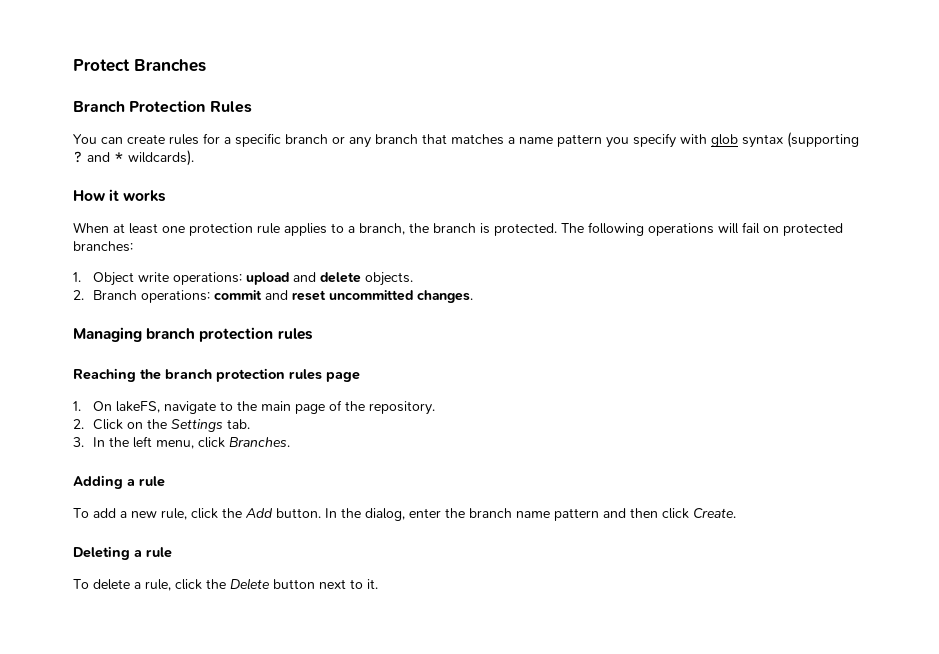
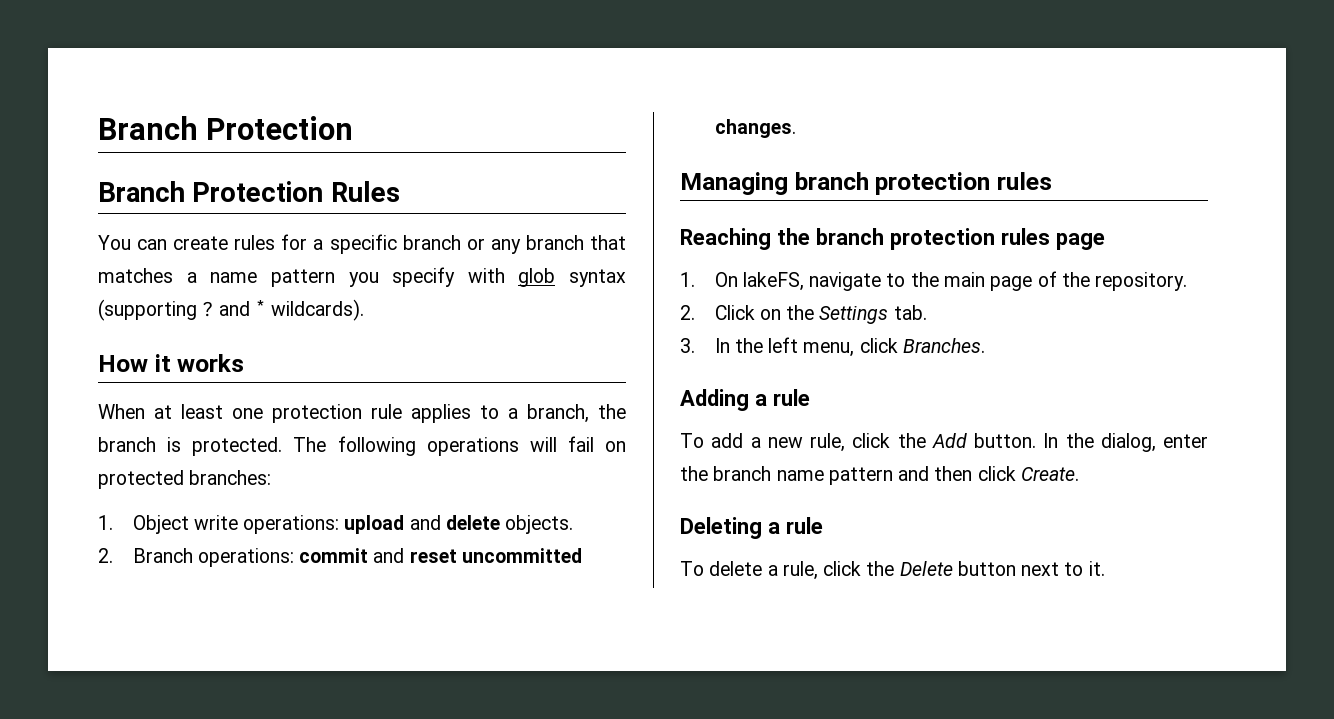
[73,59,206,72] Protect Branches -> [98,116,354,140] Branch Protection

